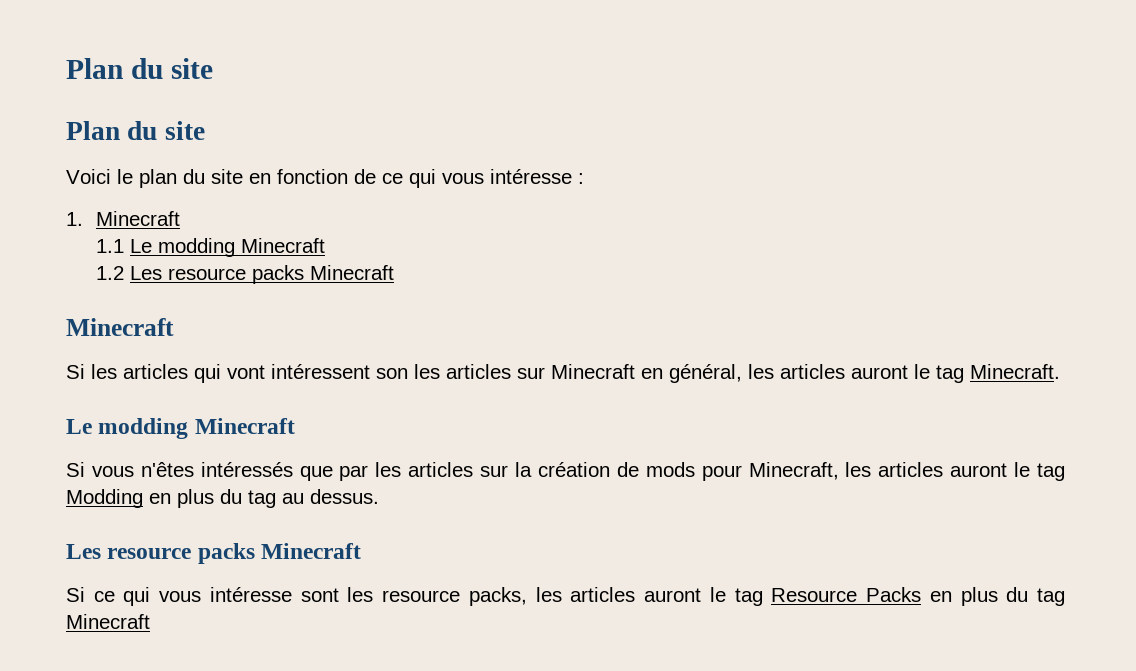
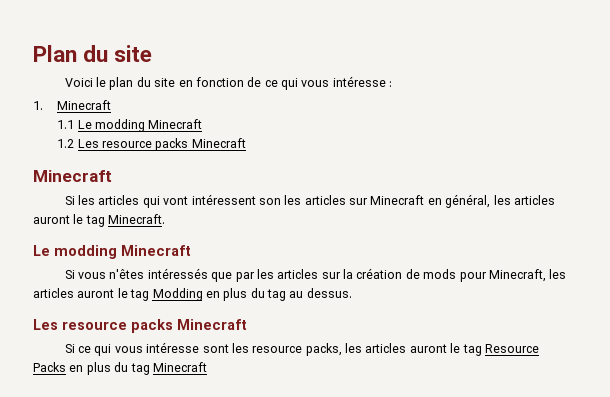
[66,58,213,79] [66,121,205,140] Plan du site // Plan du site -> [33,45,153,62] Plan du site

